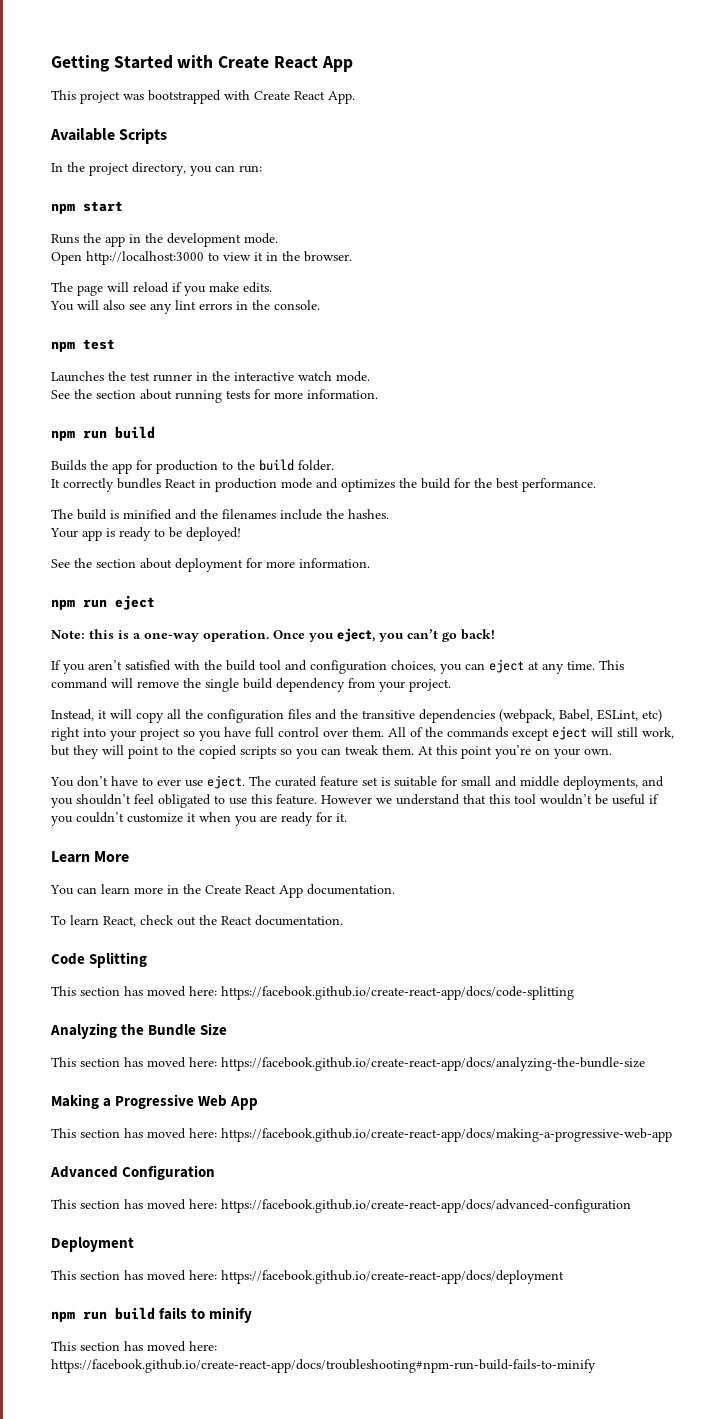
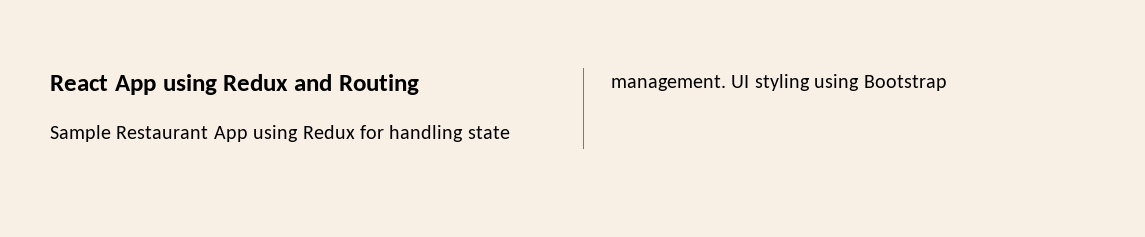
[51,55,353,72] [51,90,355,104] [50,128,168,144] [51,162,262,176] [51,201,123,214] [51,233,278,247] [51,251,352,265] [51,282,272,296] [50,300,320,314] [51,339,115,352] [51,371,370,382] [51,389,378,403] [51,426,155,441] [51,459,334,474] [51,478,596,492] [51,509,389,520] [50,527,241,541] [51,558,370,572] [51,595,155,610] [51,628,495,642] [51,659,624,674] [51,678,451,692] [51,709,662,723] [51,726,674,741] [51,745,612,759] [50,775,664,790] [51,794,659,808] [51,812,347,826] [51,851,130,863] [50,884,395,898] [51,915,343,927] [51,952,148,968] [51,986,574,1000] [50,1023,228,1039] [51,1057,645,1071] [51,1094,259,1110] [51,1128,672,1142] [50,1165,216,1180] [51,1199,631,1213] [51,1237,134,1252] [51,1270,564,1284] [51,1307,253,1323] [51,1341,217,1352] [51,1359,596,1373] Getting Started with Create React App // This project was bootstrapped with Create React App. // Available Scripts // In the project directory, you can run: // npm start // Runs the app in the development mode. // Open http://localhost:3000 to view it in the browser. // The page will reload if you make edits. // You will also see any lint errors in the console. // npm test // Launches the test runner in the interactive watch mode. // See the section about running tests for more information. // npm run build // Builds the app for production to the build folder. // It correctly bundles React in production mode and optimizes the build for the best performance. // The build is minified and the filenames include the hashes. // Your app is ready to be deployed! // See the section about deployment for more information. // npm run eject // Note: this is a one-way operation. Once you eject, you can’t go back! // If you aren’t satisfied with the build tool and configuration choices, you can eject at any time. This command will remove the single build dependency from your project. // Instead, it will copy all the configuration files and the transitive dependencies (webpack, Babel, ESLint, etc) right into your project so you have full control over them. All of the commands except eject will still work, but they will point to the copied scripts so you can tweak them. At this point you’re on your own. // You don’t have to ever use eject. The curated feature set is suitable for small and middle deployments, and you shouldn’t feel obligated to use this feature. However we understand that this tool wouldn’t be useful if you couldn’t customize it when you are ready for it. // Learn More // You can learn more in the Create React App documentation. // To learn React, check out the React documentation. // Code Splitting // This section has moved here: https://facebook.github.io/create-react-app/docs/code-splitting // Analyzing the Bundle Size // This section has moved here: https://facebook.github.io/create-react-app/docs/analyzing-the-bundle-size // Making a Progressive Web App // This section has moved here: https://facebook.github.io/create-react-app/docs/making-a-progressive-web-app // Advanced Configuration // This section has moved here: https://facebook.github.io/create-react-app/docs/advanced-configuration // Deployment // This section has moved here: https://facebook.github.io/create-react-app/docs/deployment // npm run build fails to minify // This section has moved here: https://facebook.github.io/create-react-app/docs/troubleshooting#npm-run-build-fails-to-minify -> [50,74,419,95] [50,125,510,142] [611,74,947,91] React App using Redux and Routing // Sample Restaurant App using Redux for handling state management. UI styling using Bootstrap

